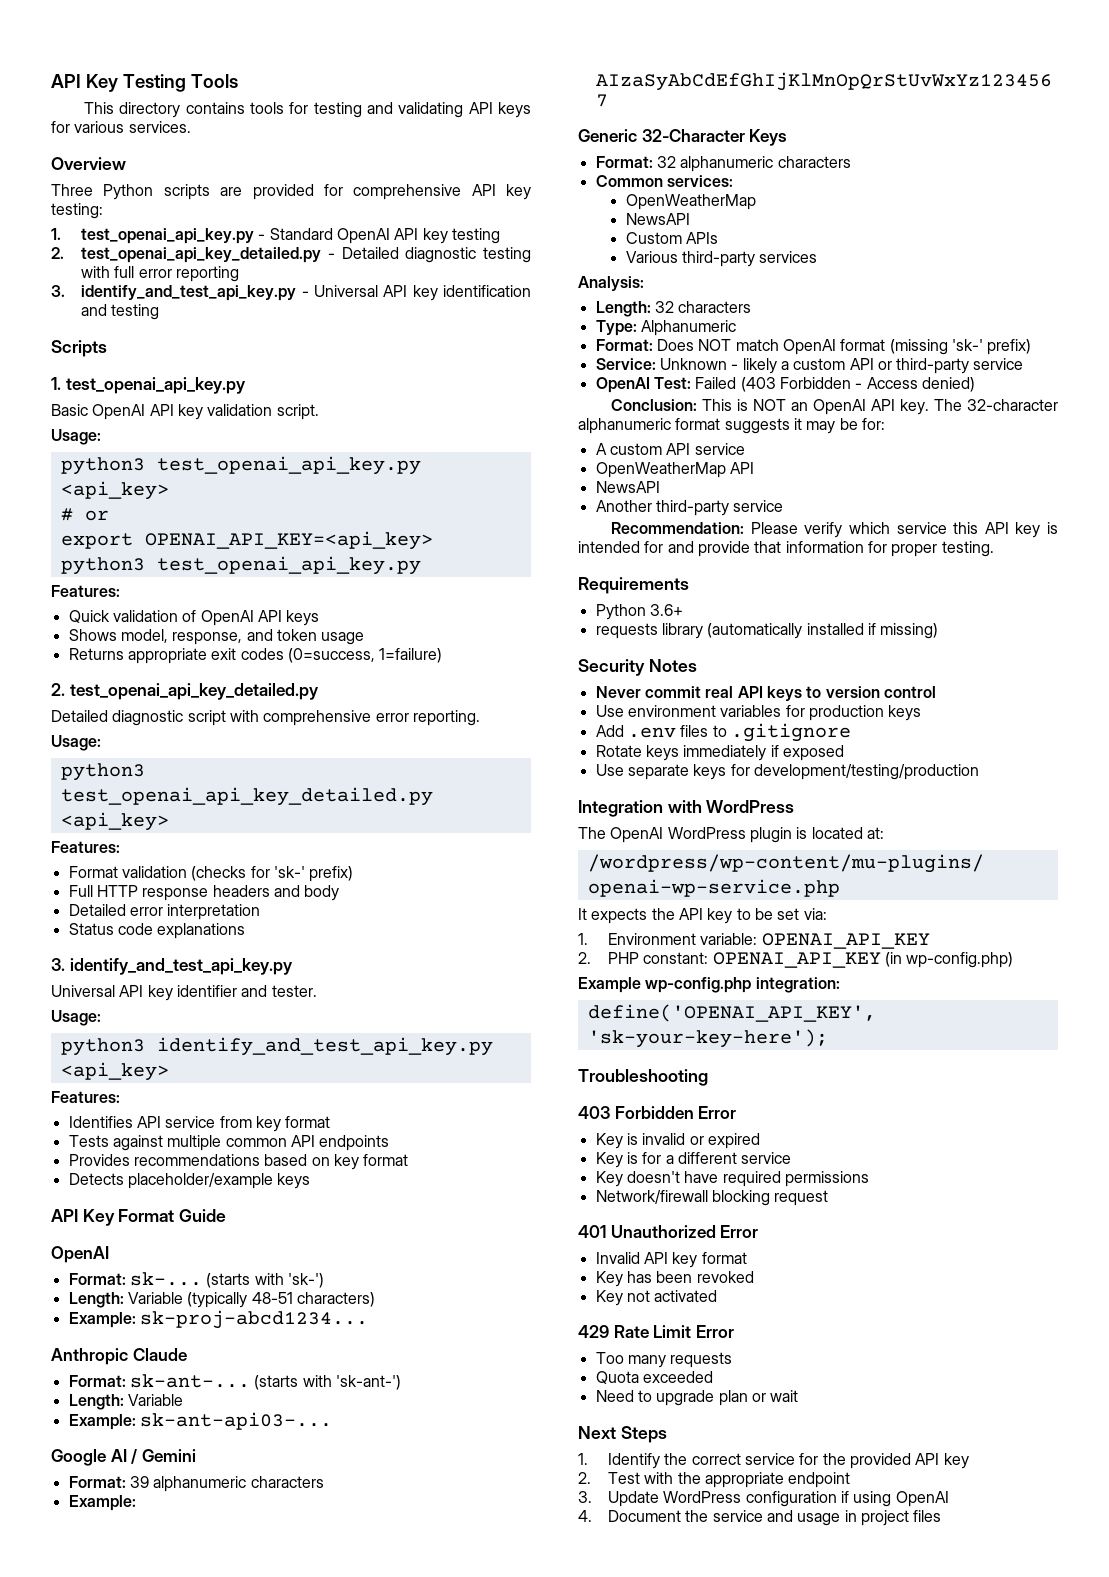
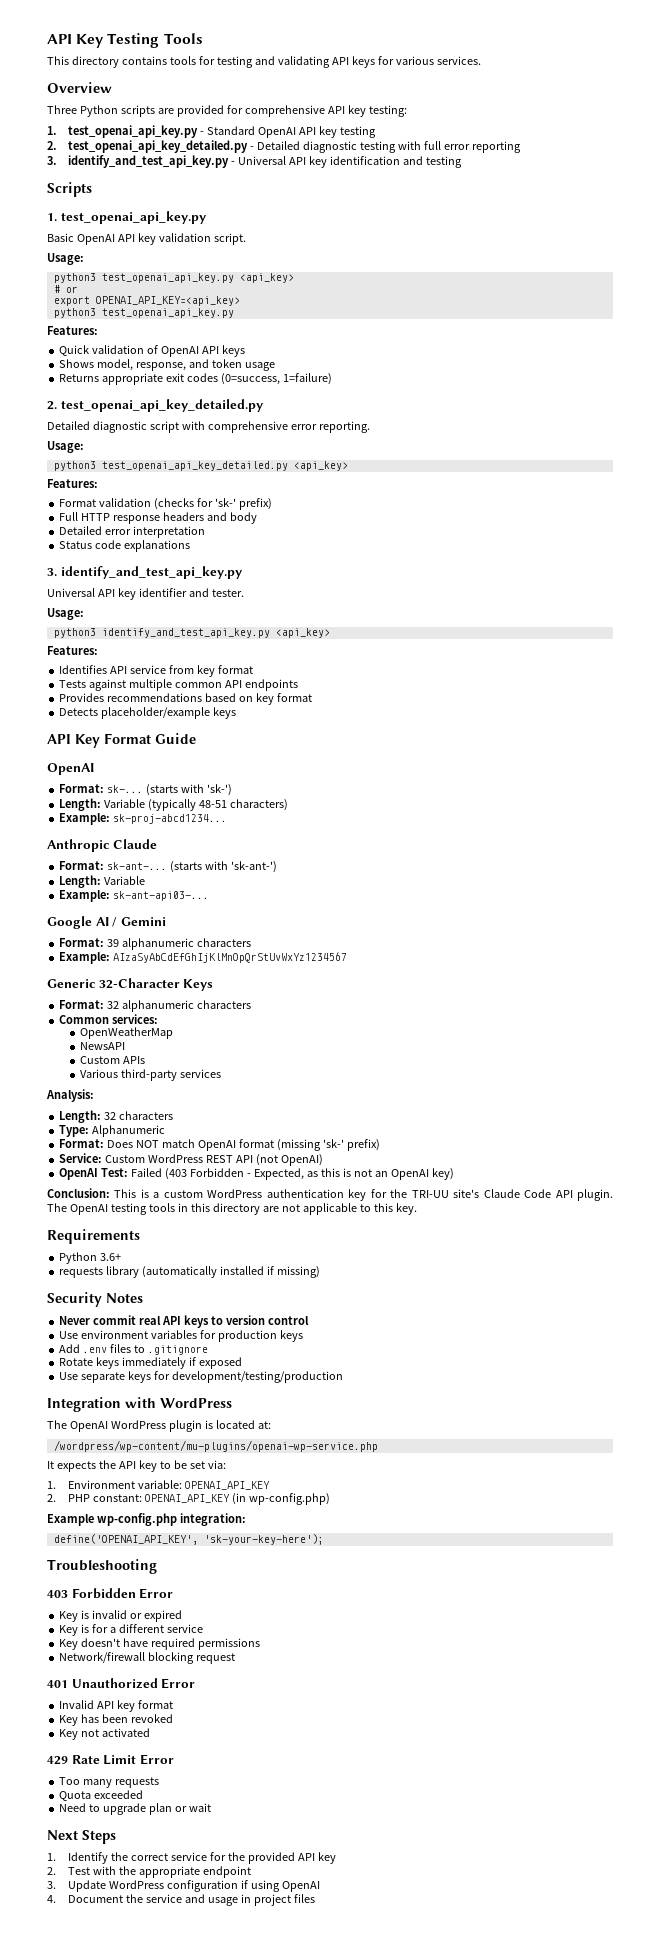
[659,358,1024,374] Unknown - likely a custom API or third-party service -> [105,1154,323,1166] Custom WordPress REST API (not OpenAI)
[866,377,975,392] [611,399,1058,415] [578,418,885,434] [595,443,745,455] [595,462,754,478] [595,481,660,493] [595,500,784,516] [611,522,1058,538] [578,541,994,557] Access denied) // Conclusion: This is NOT an OpenAI API key. The 32-character alphanumeric format suggests it may be for: // A custom API service // OpenWeatherMap API // NewsAPI // Another third-party service // Recommendation: Please verify which service this API key is intended for and provide that information for proper testing. -> [253,1168,454,1180] [47,1188,614,1201] [47,1203,417,1215] Expected, as this is not an OpenAI key) // Conclusion: This is a custom WordPress authentication key for the TRI-UU site's Claude Code API plugin. The OpenAI testing tools in this directory are not applicable to this key.

